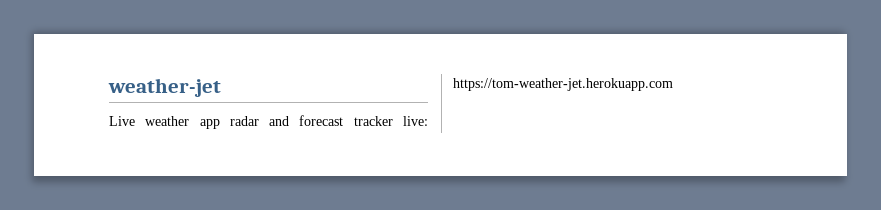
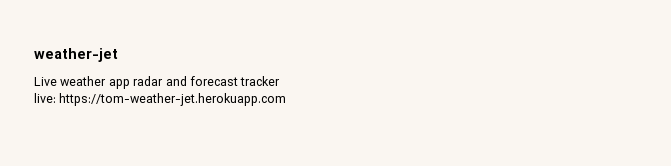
(393, 121) none -> (281, 81) //

